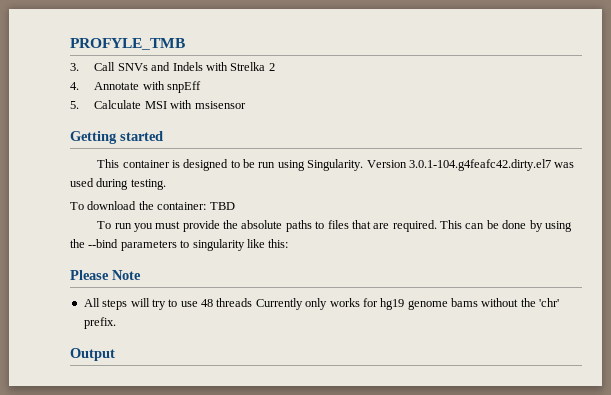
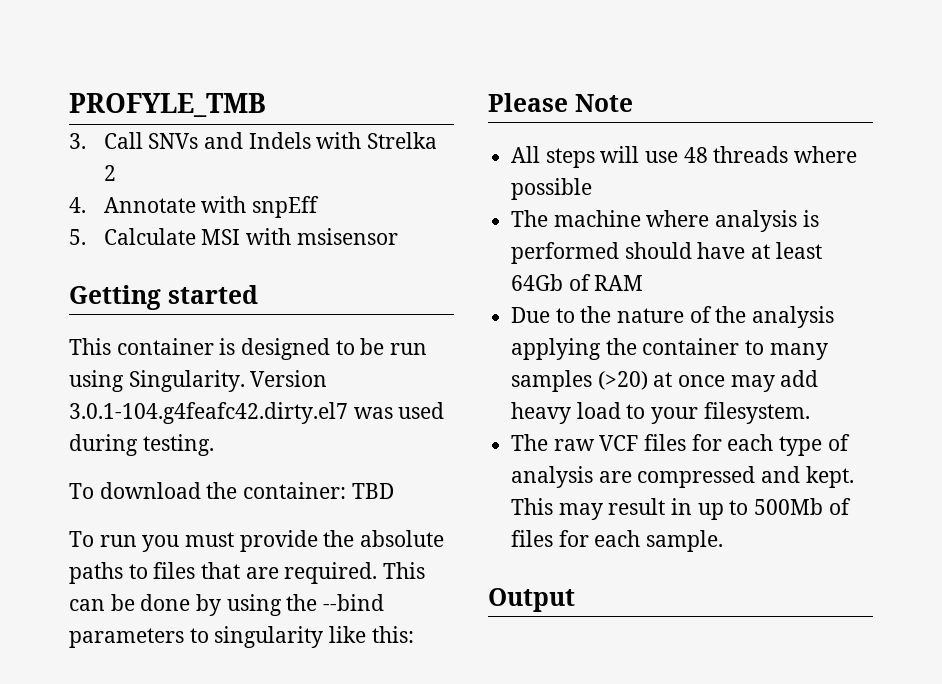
[151,299,178,310] try to -> (640, 154) none
[255,298,560,310] [83,317,116,329] Currently only works for hg19 genome bams without the 'chr' prefix. -> [794,146,858,163] [511,178,593,200] [511,210,819,232] [511,242,822,264] [511,274,644,291] [511,306,835,328] [511,338,828,360] [511,370,819,392] [511,402,810,424] [511,434,850,456] [511,466,854,488] [511,498,851,520] [511,530,724,552] where possible // The machine where analysis is performed should have at least 64Gb of RAM // Due to the nature of the analysis applying the container to many samples (>20) at once may add heavy load to your filesystem. // The raw VCF files for each type of analysis are compressed and kept. This may result in up to 500Mb of files for each sample.

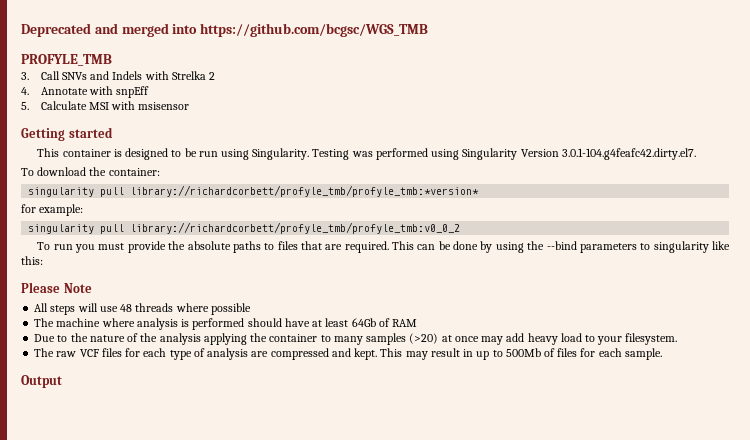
(69, 105) none -> [21,23,429,37] Deprecated and merged into https://github.com/bcgsc/WGS_TMB //
[250,370,328,387] [69,402,445,424] [69,434,214,456] [69,482,394,499] Version 3.0.1-104.g4feafc42.dirty.el7 was used during testing. // To download the container: TBD -> [312,148,696,160] [21,167,160,176] [28,185,480,197] [21,204,84,216] [28,222,461,234] Testing was performed using Singularity Version 3.0.1-104.g4feafc42.dirty.el7. // To download the container: // singularity pull library://richardcorbett/profyle_tmb/profyle_tmb:*version* // for example: // singularity pull library://richardcorbett/profyle_tmb/profyle_tmb:v0_0_2

